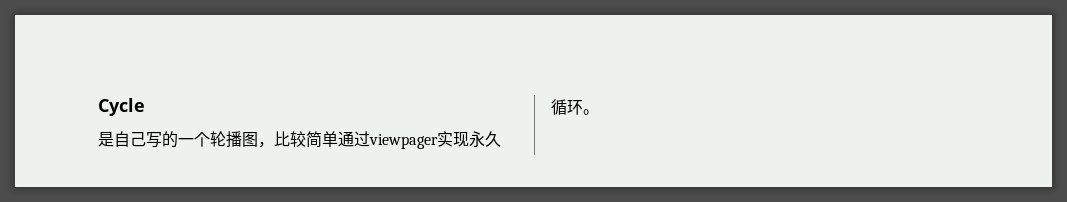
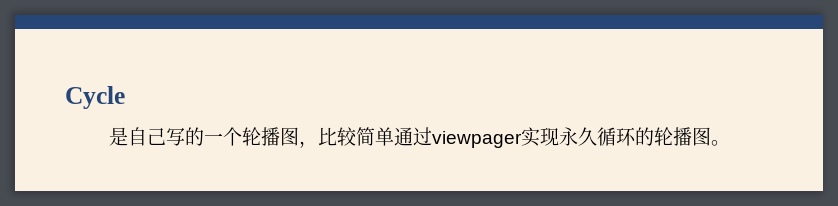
(583, 107) none -> [635,127,712,146] 的轮播图

